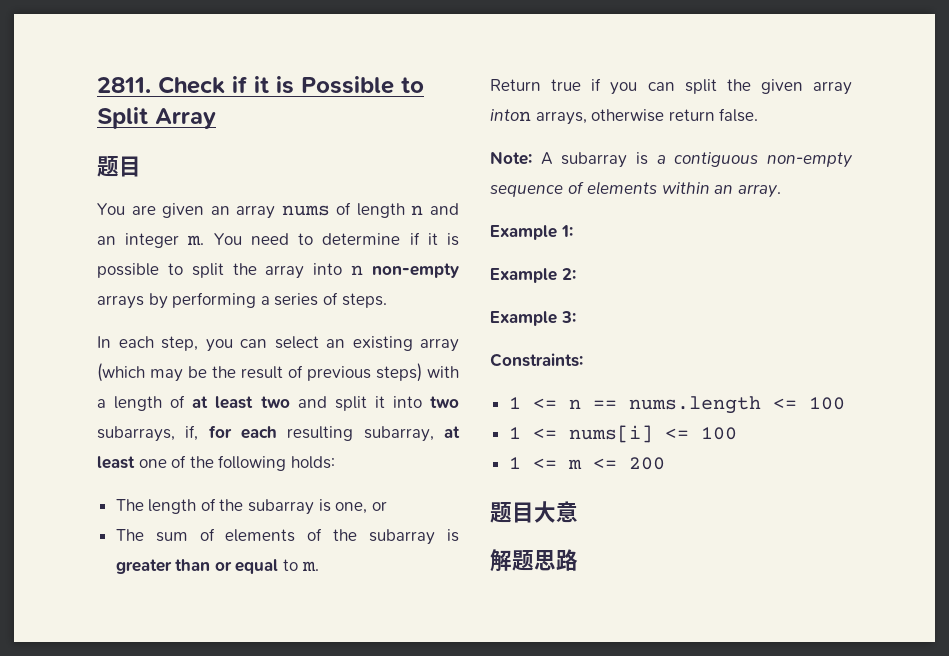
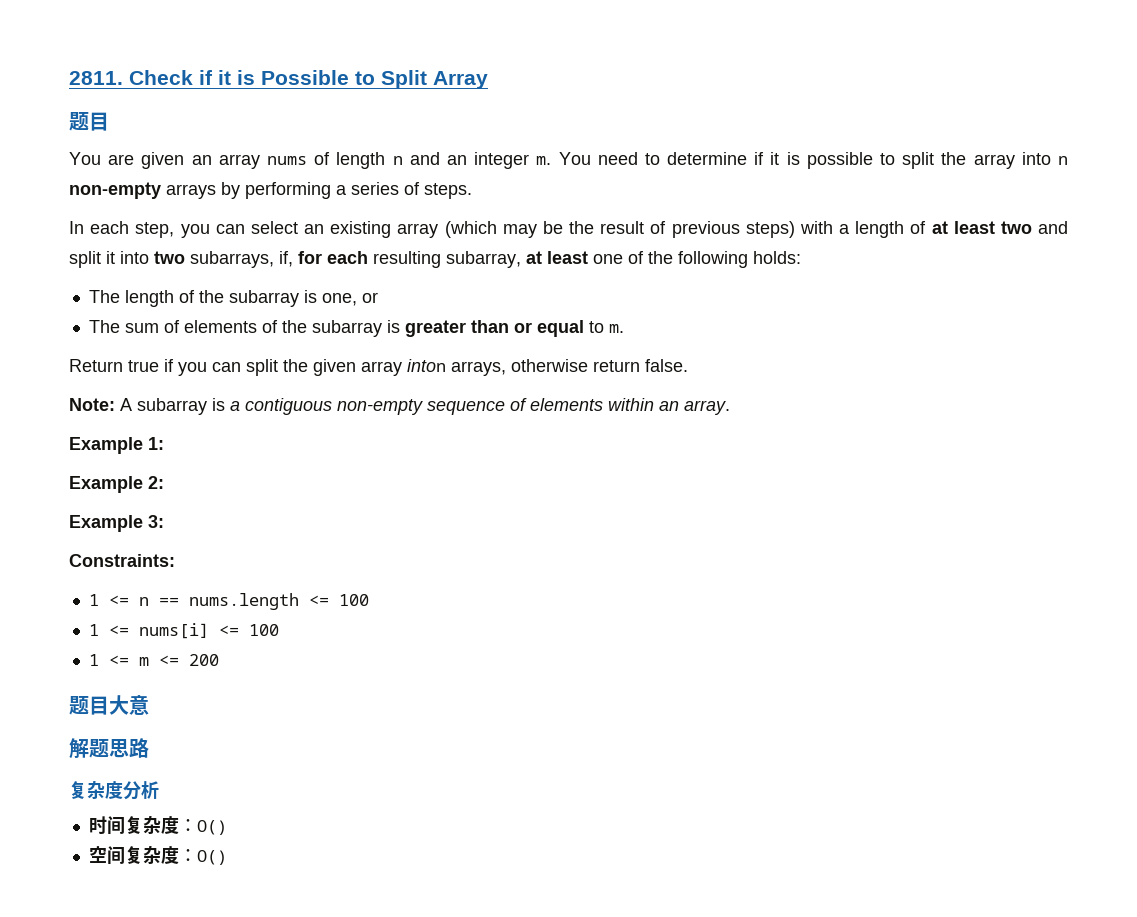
(578, 560) none -> [69,781,159,800] [88,816,227,835] [88,846,227,865] // 复杂度分析 // 时间复杂度：O() // 空间复杂度：O()

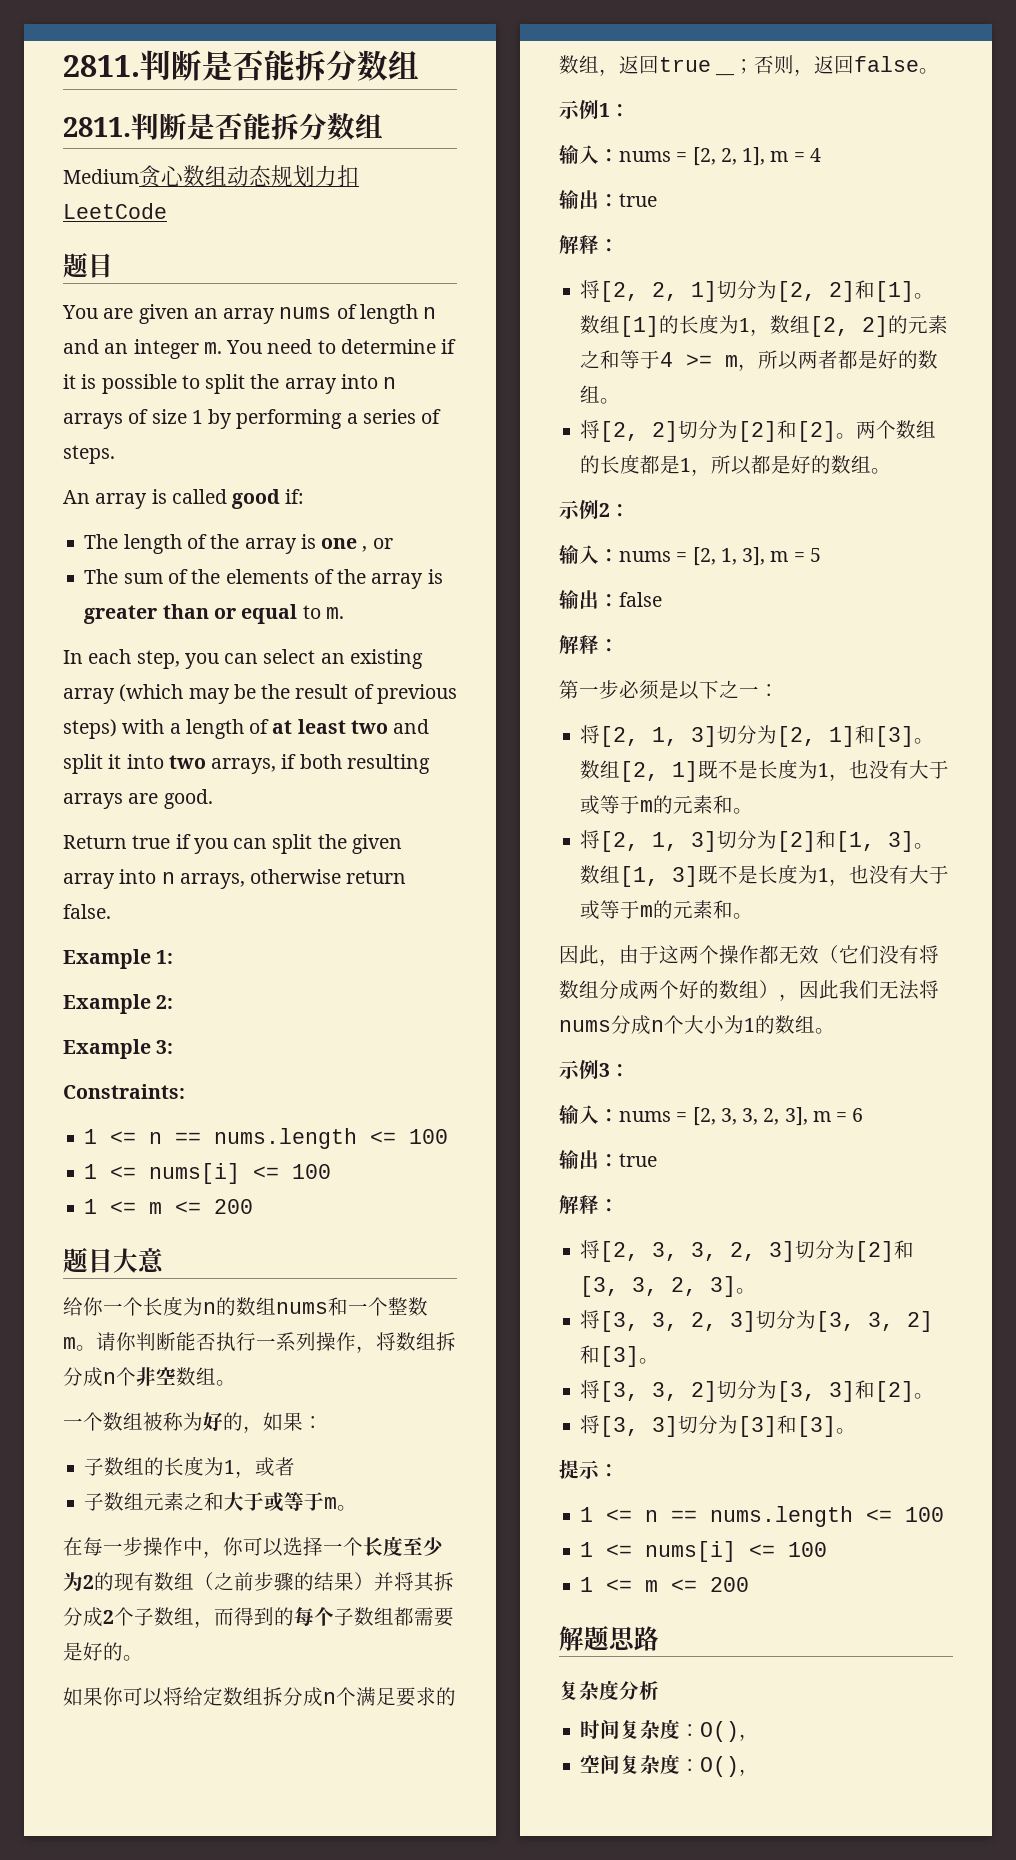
[69,70,488,89] 2811. Check if it is Possible to Split Array -> [63,50,419,81] [63,113,383,140] [63,165,359,188] [63,203,167,219] 2811.判断是否能拆分数组 // 2811.判断是否能拆分数组 // Medium贪心数组动态规划力扣LeetCode
[69,182,216,199] non-empty arrays -> [63,409,203,429] arrays of size 1
(472, 191) none -> [63,489,305,509] [84,534,393,554] [84,569,443,589] [84,604,344,624] // An array is called good if: // The length of the array is one , or // The sum of the elements of the array is greater than or equal to m.
[190,251,801,268] [88,290,378,307] [88,320,624,337] subarrays, if, for each resulting subarray, at least one of the following holds: // The length of the subarray is one, or // The sum of elements of the subarray is greater than or equal to m. -> [211,754,430,774] [63,789,213,809] arrays, if both resulting arrays are good.
[407,359,446,372] inton -> [119,869,175,884] into n
[69,398,730,415] // Note: A subarray is a contiguous non-empty sequence of elements within an array. -> (111, 911) none
(149, 705) none -> [63,1297,428,1316] [63,1332,456,1353] [63,1367,236,1387] [63,1412,323,1433] [84,1457,296,1478] [84,1492,358,1512] [63,1536,444,1558] [63,1572,454,1592] [63,1607,454,1628] [63,1642,143,1661] [63,1687,456,1707] [559,55,711,76] [715,55,940,76] [559,100,630,119] [559,144,821,166] [559,189,657,209] [559,235,619,254] [580,280,935,302] [580,315,949,337] [580,350,939,371] [580,385,621,404] [580,420,937,442] [580,455,892,476] [559,500,630,519] [559,544,821,566] [559,589,662,609] [559,635,619,654] [559,680,779,700] [580,725,935,747] [580,760,950,782] [580,795,754,815] [580,830,935,852] [580,865,950,887] [580,900,754,920] [559,945,939,966] [559,980,939,1001] [559,1015,835,1035] [559,1060,630,1079] [559,1104,864,1126] [559,1149,657,1169] [559,1195,619,1214] [580,1240,915,1262] [580,1276,757,1297] [580,1310,934,1332] [580,1345,660,1367] [580,1380,935,1402] [580,1415,857,1437] [559,1459,619,1479] [580,1506,945,1527] [580,1541,828,1562] [580,1577,750,1592] // 给你一个长度为n的数组nums和一个整数m。请你判断能否执行一系列操作，将数组拆分成n个非空数组。 // 一个数组被称为好的，如果： // 子数组的长度为1，或者 // 子数组元素之和大于或等于m。 // 在每一步操作中，你可以选择一个长度至少为2的现有数组（之前步骤的结果）并将其拆分成2个子数组，而得到的每个子数组都需要是好的。 // 如果你可以将给定数组拆分成n个满足要求的数组，返回true __；否则，返回false。 // 示例1： // 输入：nums = [2, 2, 1], m = 4 // 输出：true // 解释： // 将[2, 2, 1]切分为[2, 2]和[1]。数组[1]的长度为1，数组[2, 2]的元素之和等于4 >= m，所以两者都是好的数组。 // 将[2, 2]切分为[2]和[2]。两个数组的长度都是1，所以都是好的数组。 // 示例2： // 输入：nums = [2, 1, 3], m = 5 // 输出：false // 解释： // 第一步必须是以下之一： // 将[2, 1, 3]切分为[2, 1]和[3]。数组[2, 1]既不是长度为1，也没有大于或等于m的元素和。 // 将[2, 1, 3]切分为[2]和[1, 3]。数组[1, 3]既不是长度为1，也没有大于或等于m的元素和。 // 因此，由于这两个操作都无效（它们没有将数组分成两个好的数组），因此我们无法将nums分成n个大小为1的数组。 // 示例3： // 输入：nums = [2, 3, 3, 2, 3], m = 6 // 输出：true // 解释： // 将[2, 3, 3, 2, 3]切分为[2]和[3, 3, 2, 3]。 // 将[3, 3, 2, 3]切分为[3, 3, 2]和[3]。 // 将[3, 3, 2]切分为[3, 3]和[2]。 // 将[3, 3]切分为[3]和[3]。 // 提示： // 1 <= n == nums.length <= 100 // 1 <= nums[i] <= 100 // 1 <= m <= 200
(227, 827) none -> [739,1734,760,1741] ，
(227, 857) none -> [739,1769,760,1776] ，

